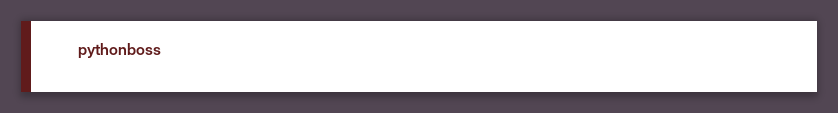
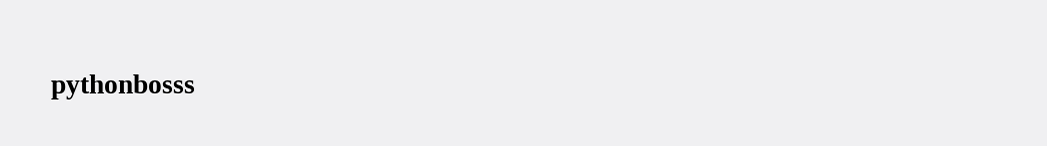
[78,43,161,59] pythonboss -> [51,74,196,100] pythonbosss

